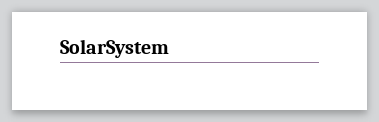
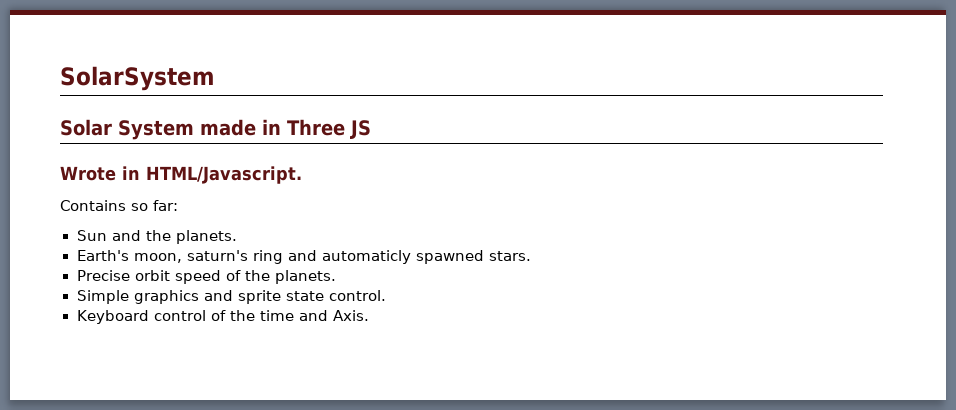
(169, 48) none -> [60,119,371,140] [60,166,302,184] [60,200,178,211] [76,230,237,244] [76,250,531,264] [76,270,336,284] [76,290,386,304] [76,310,369,324] // Solar System made in Three JS // Wrote in HTML/Javascript. // Contains so far: // Sun and the planets. // Earth's moon, saturn's ring and automaticly spawned stars. // Precise orbit speed of the planets. // Simple graphics and sprite state control. // Keyboard control of the time and Axis.

